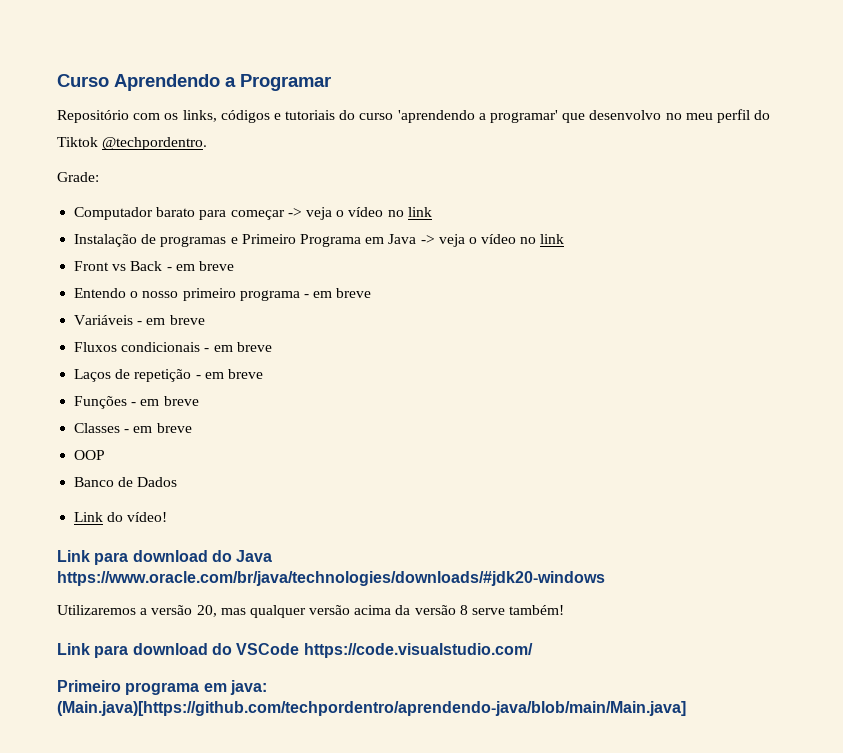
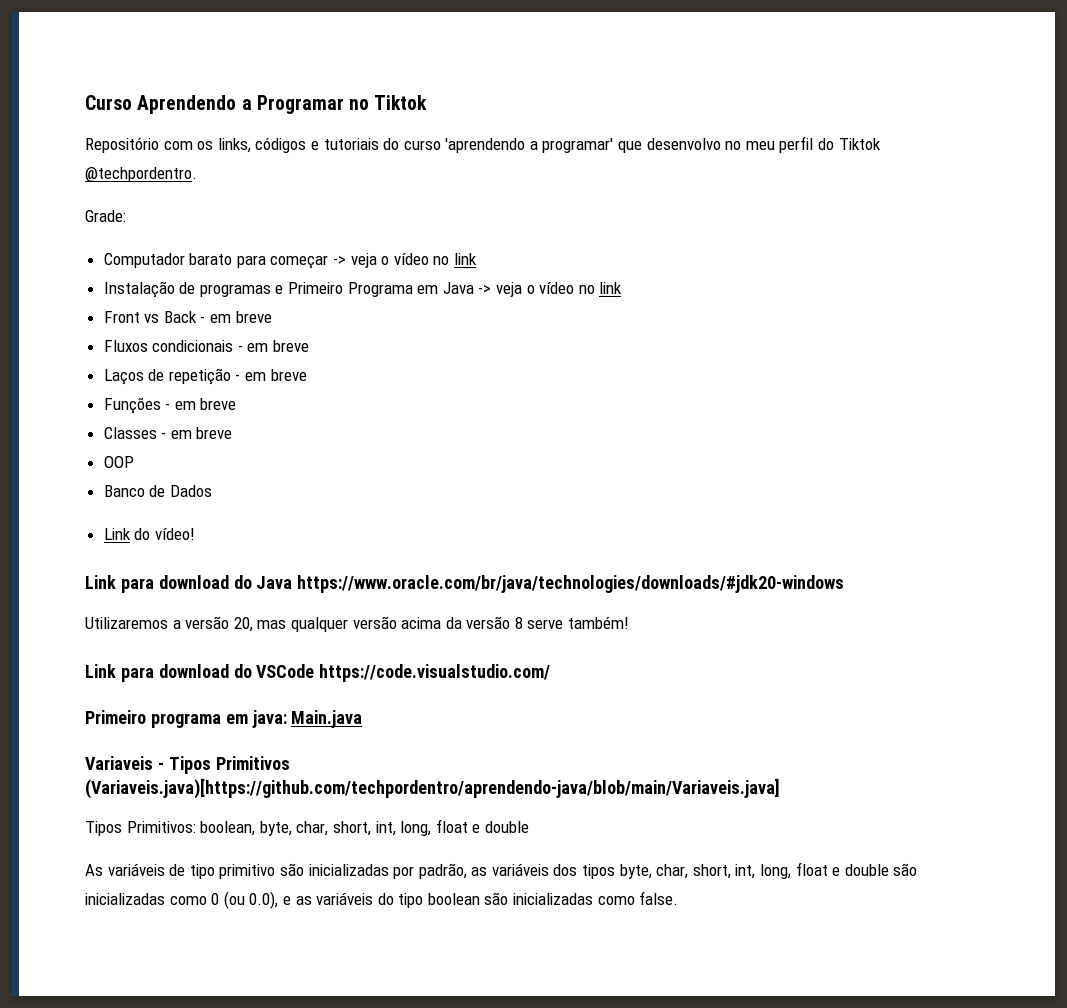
(331, 82) none -> [349,95,428,110] no Tiktok
[74,288,372,301] [74,315,205,325] // Entendo o nosso primeiro programa - em breve // Variáveis - em breve -> (272, 317) none
[57,701,686,716] (Main.java)[https://github.com/techpordentro/aprendendo-java/blob/main/Main.java] -> [291,710,363,728] [85,756,290,774] [85,778,780,799] [85,819,529,836] [85,862,918,879] [85,891,679,909] Main.java // Variaveis - Tipos Primitivos (Variaveis.java)[https://github.com/techpordentro/aprendendo-java/blob/main/Variaveis.java] // Tipos Primitivos: boolean, byte, char, short, int, long, float e double // As variáveis de tipo primitivo são inicializadas por padrão, as variáveis dos tipos byte, char, short, int, long, float e double são inicializadas como 0 (ou 0.0), e as variáveis do tipo boolean são inicializadas como false.

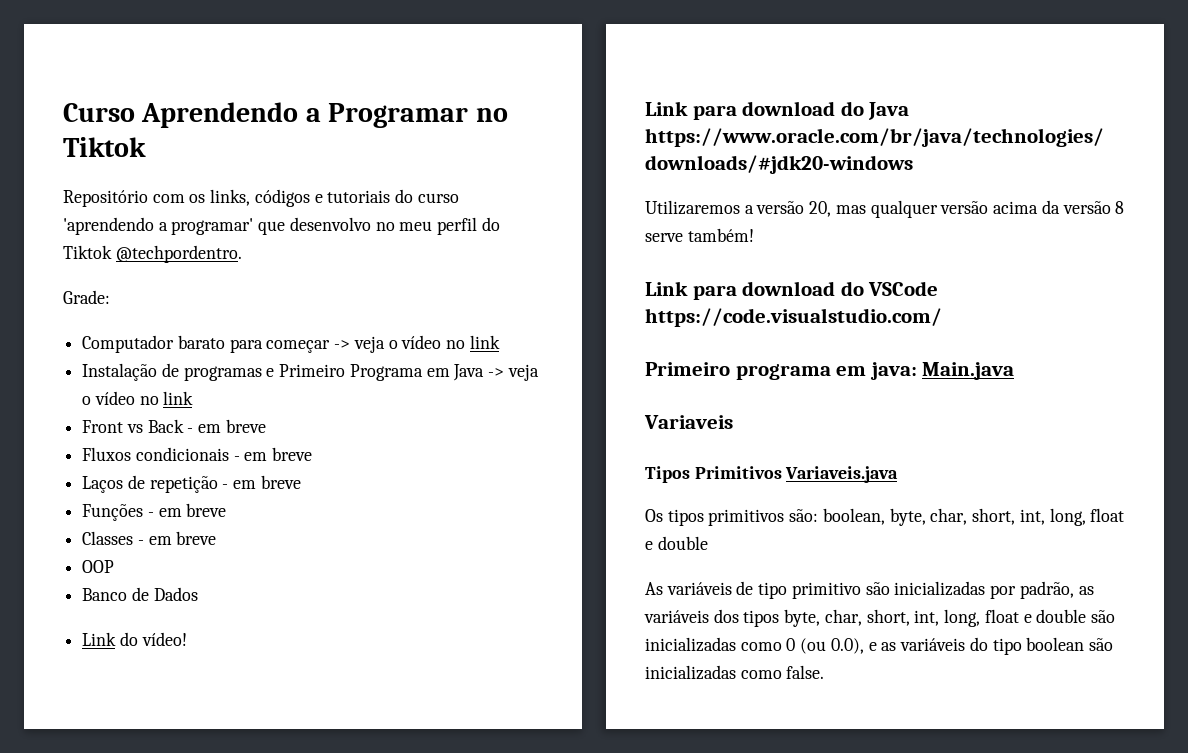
[157,762,164,770] - -> (733, 422) //
[85,778,780,799] [85,821,196,836] (Variaveis.java)[https://github.com/techpordentro/aprendendo-java/blob/main/Variaveis.java] // Tipos Primitivos: -> [785,466,899,483] [645,509,819,526] Variaveis.java // Os tipos primitivos são:

